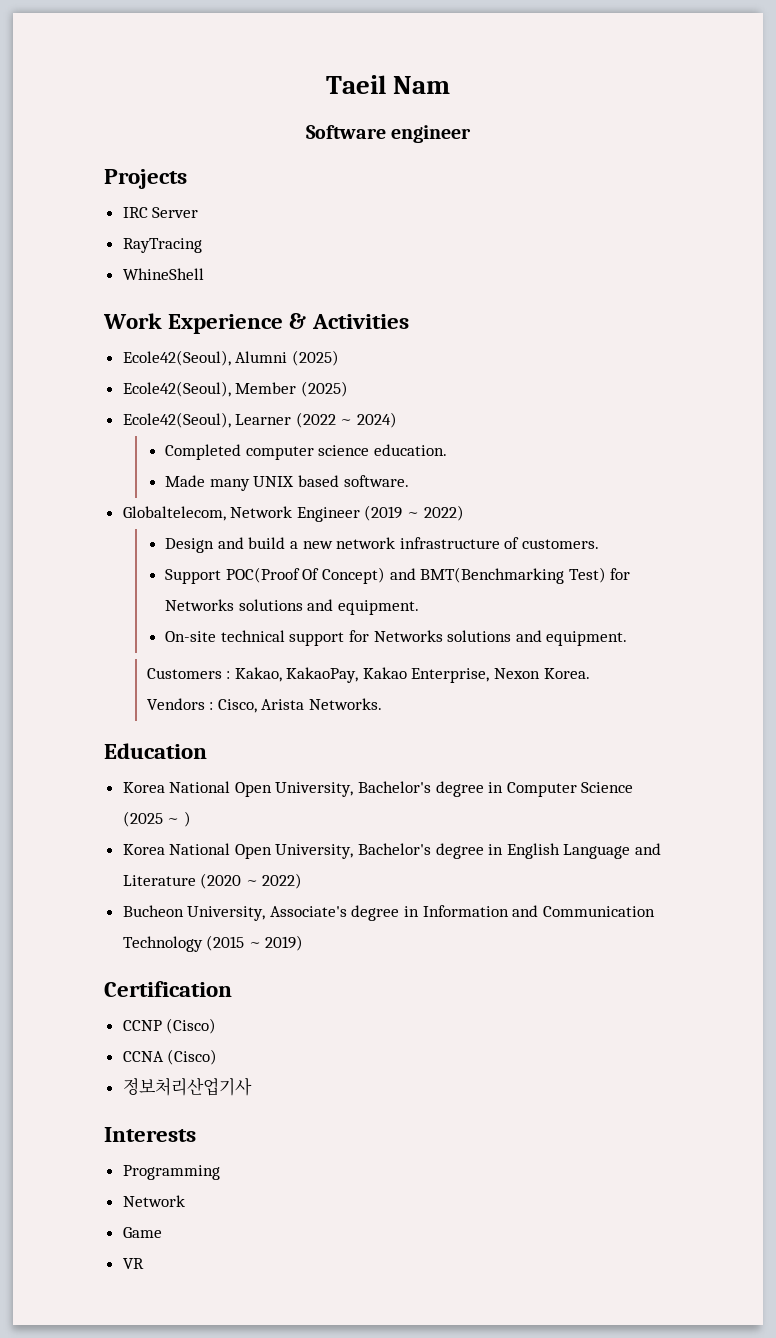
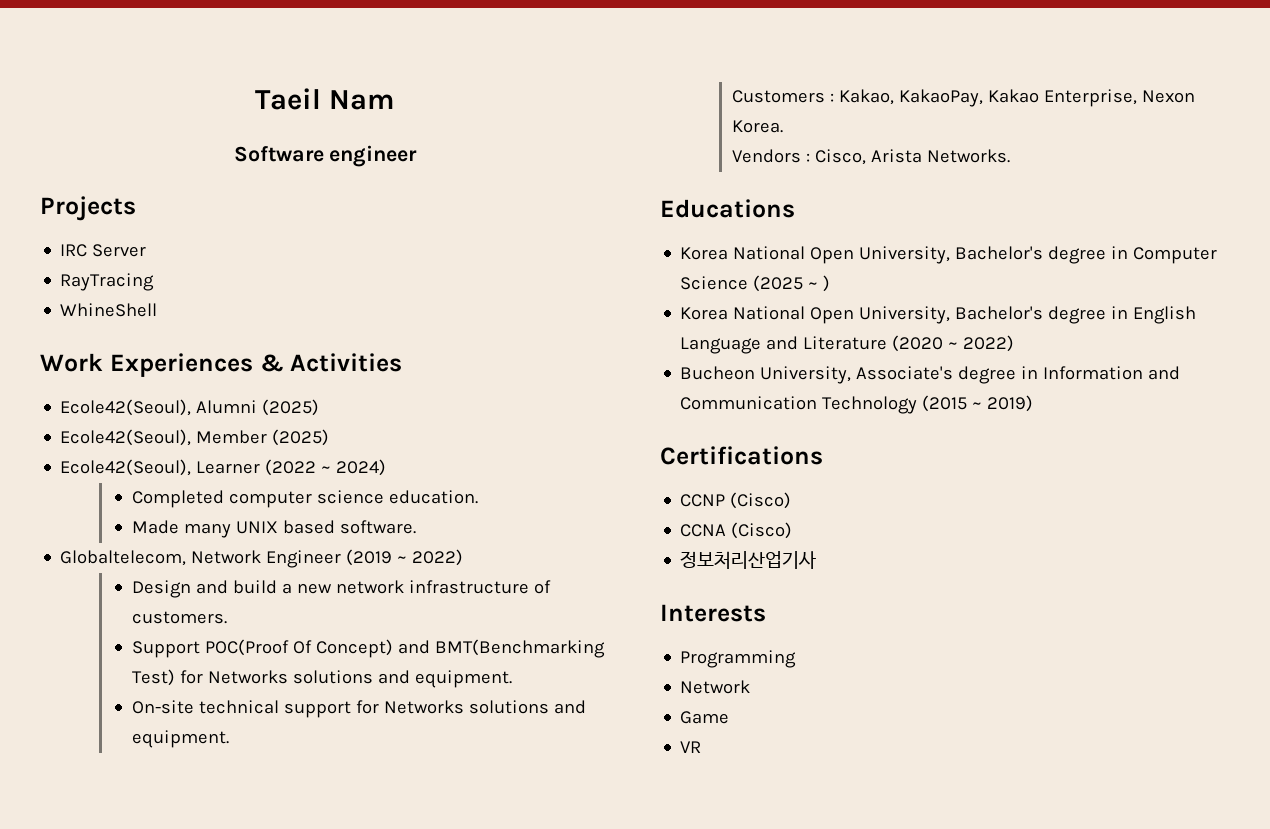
[168,314,284,334] Experience -> [109,353,253,377] Experiences
[104,743,207,759] Education -> [660,199,795,218] Educations
[104,981,232,997] Certification -> [660,446,823,465] Certifications

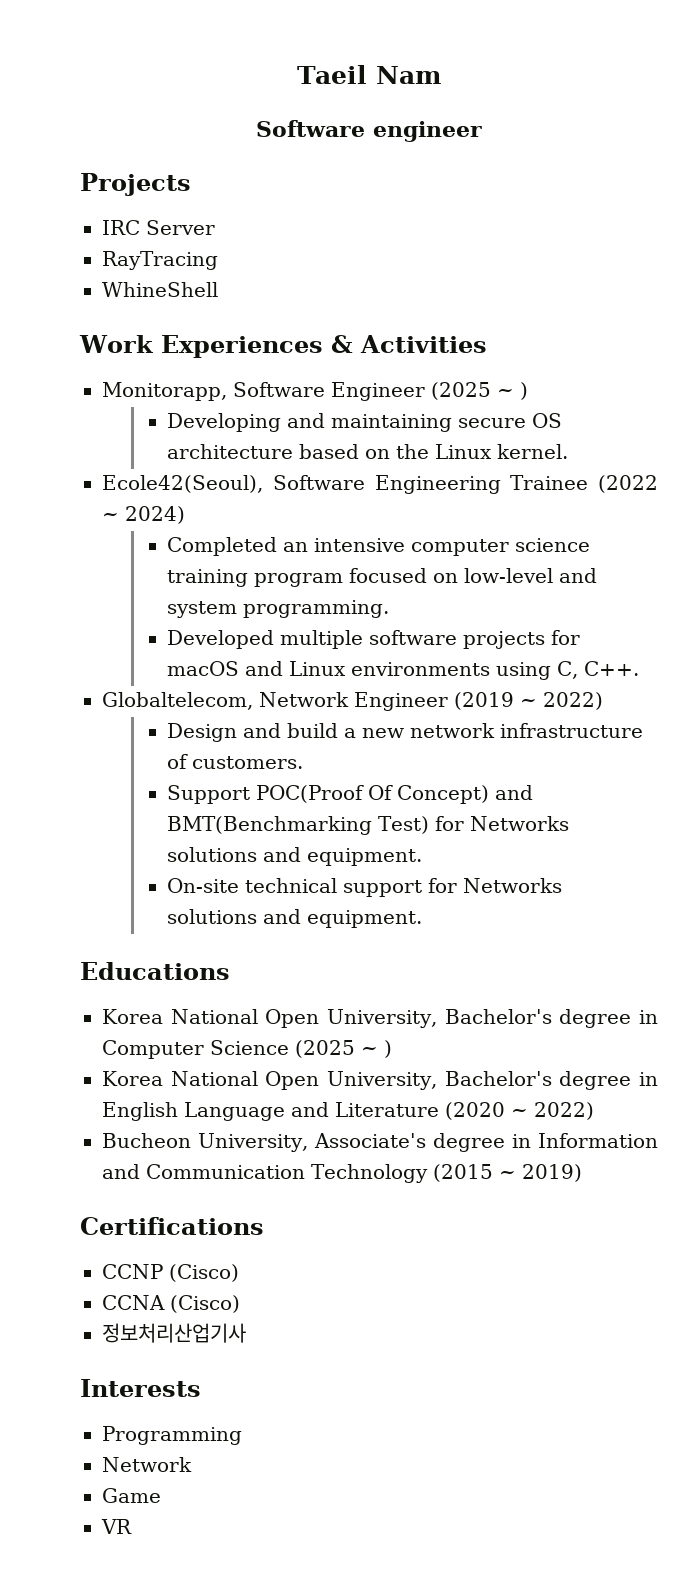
[60,399,320,416] [60,429,330,446] [60,459,387,476] [132,490,479,508] [132,520,417,538] Ecole42(Seoul), Alumni (2025) // Ecole42(Seoul), Member (2025) // Ecole42(Seoul), Learner (2022 ~ 2024) // Completed computer science education. // Made many UNIX based software. -> [102,382,528,401] [167,413,563,432] [167,444,569,459] [102,475,658,494] [102,506,185,524] [167,537,591,556] [167,568,598,587] [167,600,390,618] [167,630,581,649] [167,661,640,680] Monitorapp, Software Engineer (2025 ~ ) // Developing and maintaining secure OS architecture based on the Linux kernel. // Ecole42(Seoul), Software Engineering Trainee (2022 ~ 2024) // Completed an intensive computer science training program focused on low-level and system programming. // Developed multiple software projects for macOS and Linux environments using C, C++.
[731,89,1195,107] [731,120,783,133] [731,149,1010,165] // Customers : Kakao, KakaoPay, Kakao Enterprise, Nexon Korea. // Vendors : Cisco, Arista Networks. -> (423, 919) none

